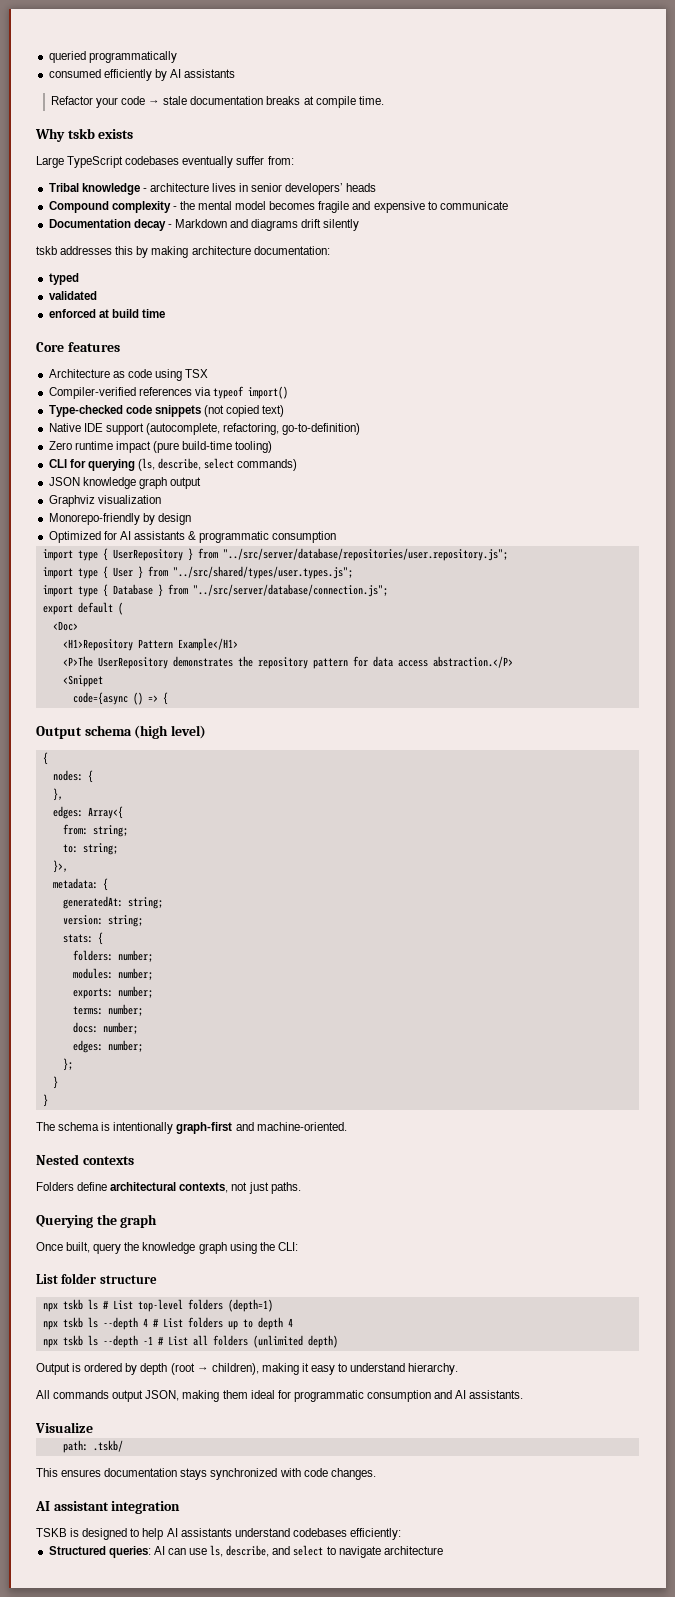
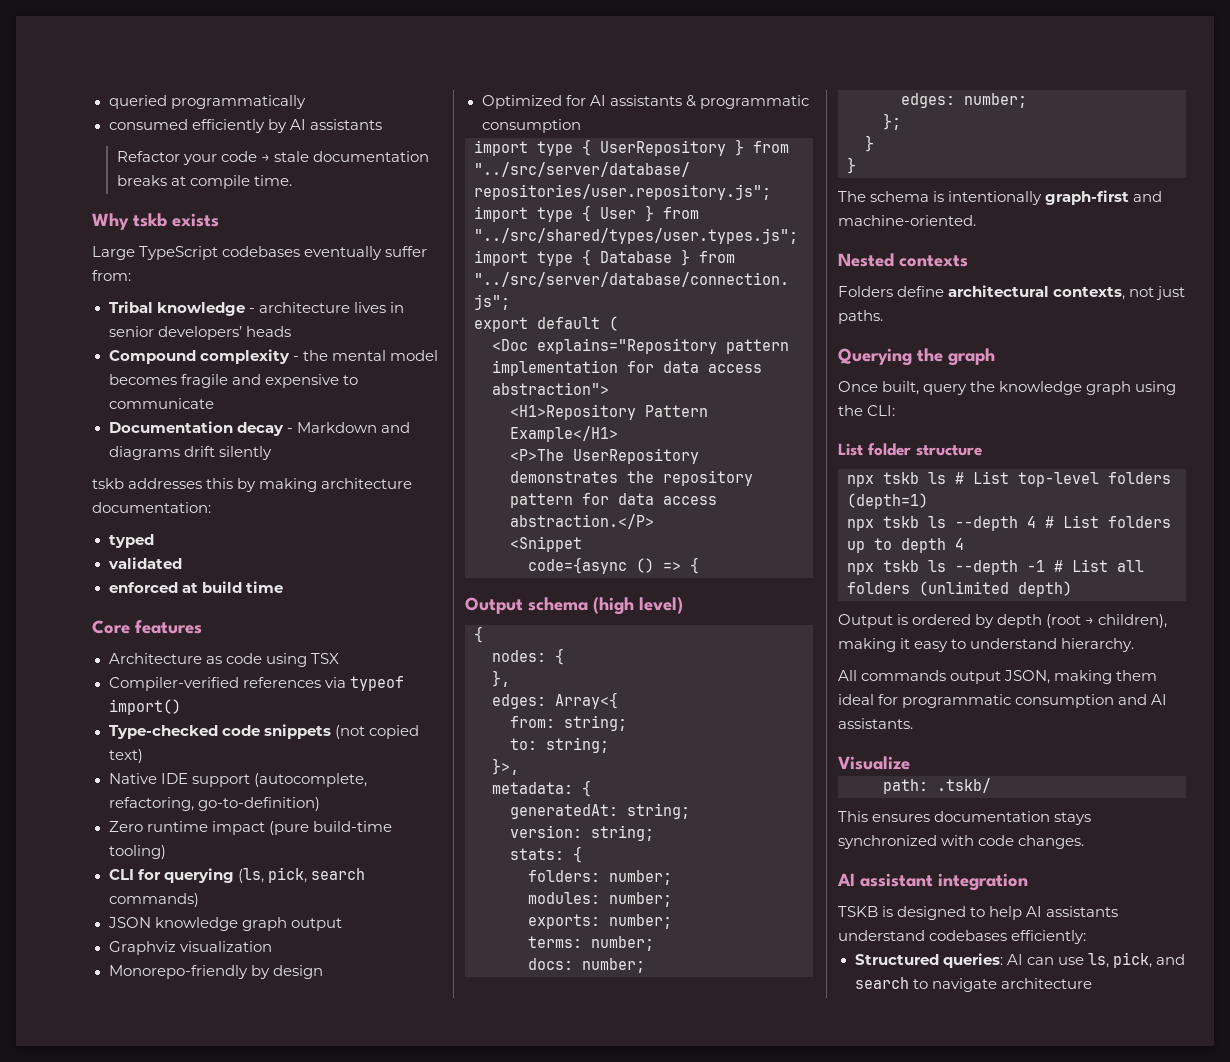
[158,458,235,470] describe, select -> [267,867,365,883] pick, search
[52,621,78,631] <Doc> -> [492,338,789,354] [492,360,762,376] [492,382,609,395] <Doc explains="Repository pattern implementation for data access abstraction">
[226,1545,324,1557] describe, and select -> [1112,952,1185,968] [854,977,909,989] pick, and search

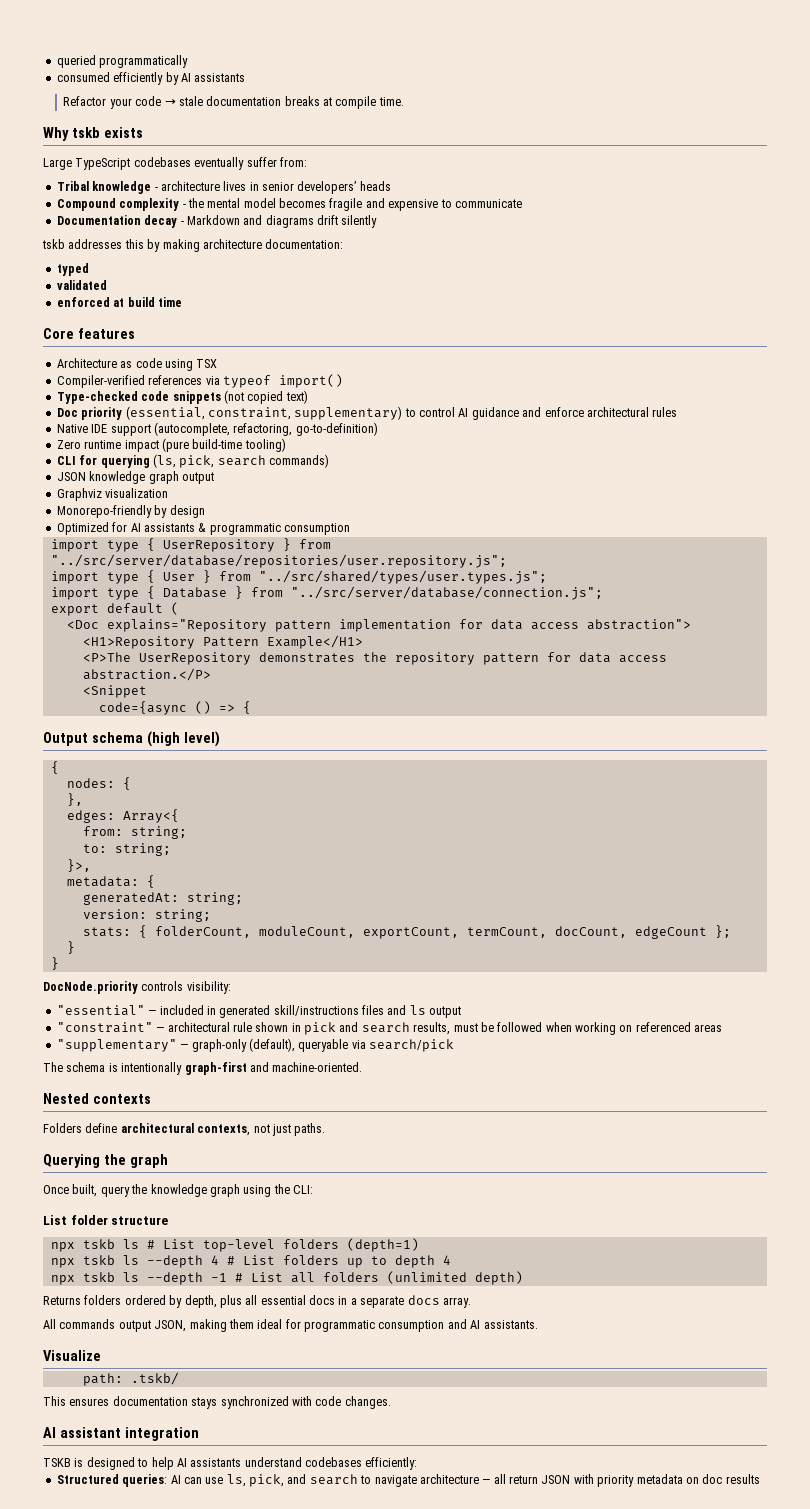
(143, 756) none -> [56,406,678,420] // Doc priority (essential, constraint, supplementary) to control AI guidance and enforce architectural rules
[528,870,672,885] [528,892,672,907] [528,914,672,929] [528,936,654,951] [528,958,645,973] [901,93,1027,108] [883,113,901,130] [865,135,874,152] [847,157,856,174] // folders: number; // modules: number; // exports: number; // terms: number; // docs: number; // edges: number; // }; // } // } -> [154,925,731,939] [66,941,75,954] [50,957,59,970] [43,981,231,994] [56,1005,462,1018] [56,1022,723,1035] [56,1038,454,1052] folderCount, moduleCount, exportCount, termCount, docCount, edgeCount }; // } // } // DocNode.priority controls visibility: // "essential" — included in generated skill/instructions files and ls output // "constraint" — architectural rule shown in pick and search results, must be followed when working on referenced areas // "supplementary" — graph-only (default), queryable via search/pick
[838,614,1168,628] [838,638,1135,652] Output is ordered by depth (root → children), making it easy to understand hierarchy. -> [43,1295,471,1308] Returns folders ordered by depth, plus all essential docs in a separate docs array.
(1092, 983) none -> [482,1474,760,1487] — all return JSON with priority metadata on doc results

